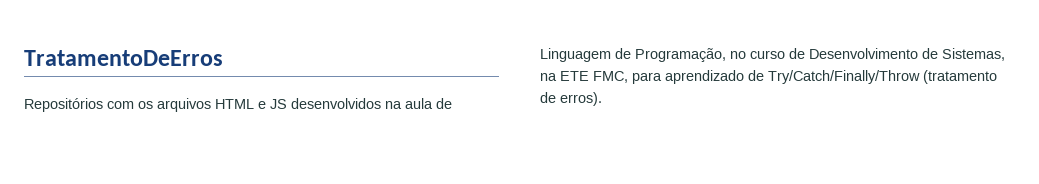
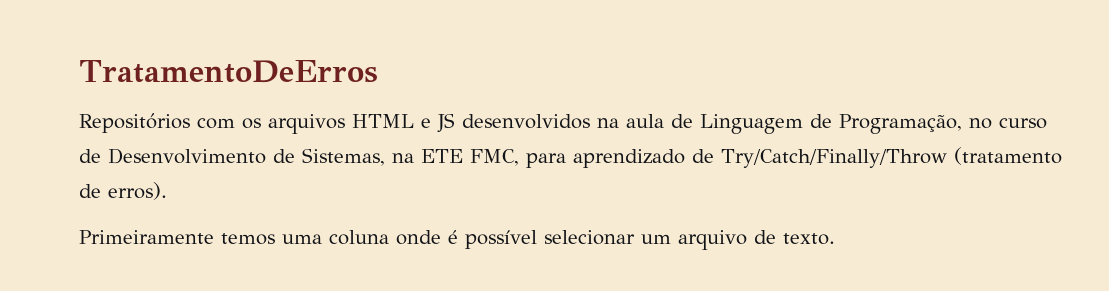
(602, 99) none -> [79,230,835,250] // Primeiramente temos uma coluna onde é possível selecionar um arquivo de texto.

